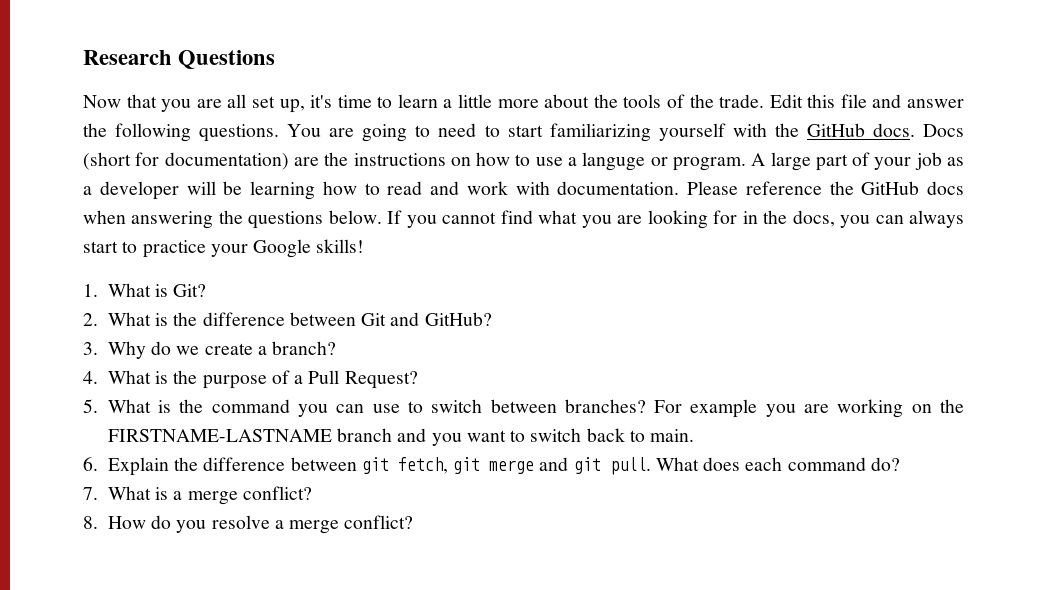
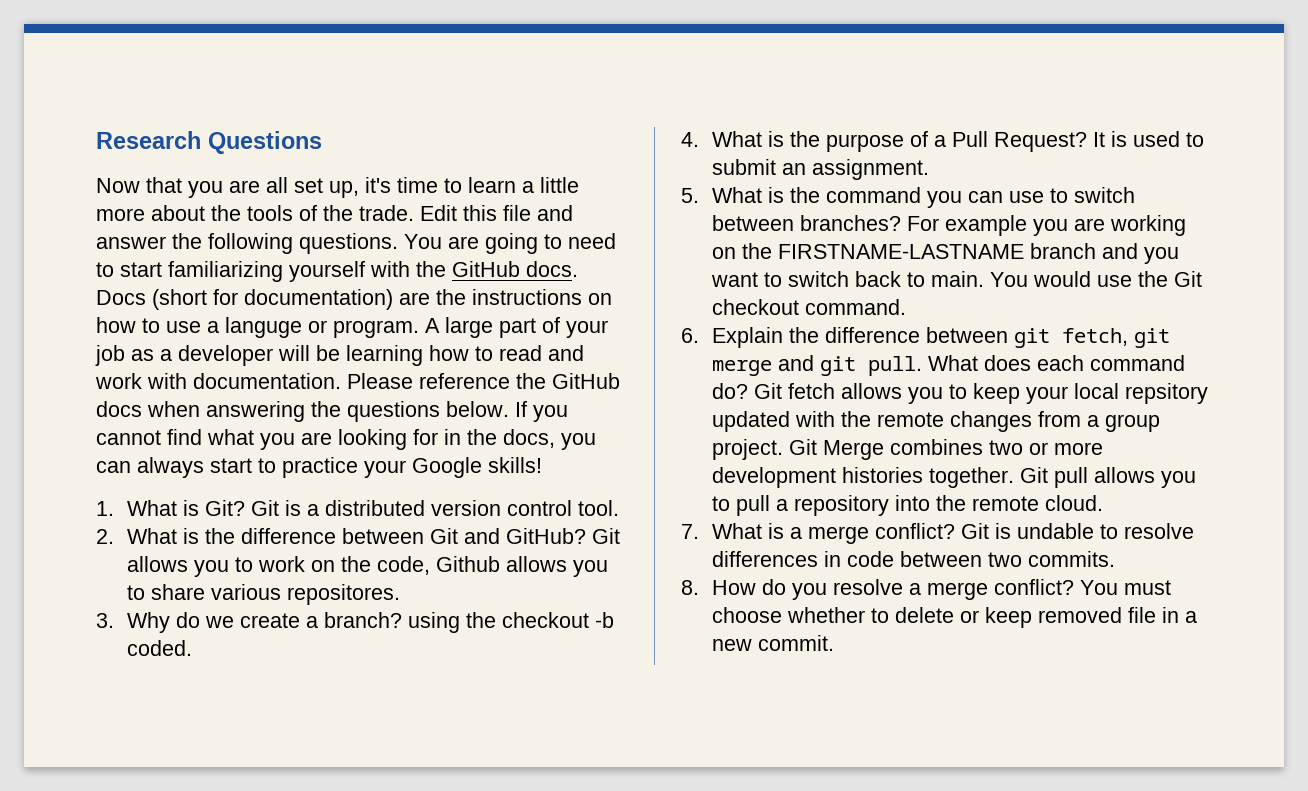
(207, 290) none -> [250,500,619,516] Git is a distributed version control tool.
(492, 319) none -> [591,528,620,544] [126,556,608,577] [126,584,400,605] Git allows you to work on the code, Github allows you to share various repositores.
(337, 348) none -> [407,612,614,633] [126,640,192,656] using the checkout -b coded.
(418, 380) none -> [1092,131,1204,147] [711,159,929,180] It is used to submit an assignment.
(695, 435) none -> [989,271,1202,287] [711,299,906,315] You would use the Git checkout command.
(900, 464) none -> [753,383,1208,404] [711,411,1160,432] [711,439,1103,460] [711,467,1196,488] [711,495,1103,516] Git fetch allows you to keep your local repsitory updated with the remote changes from a group project. Git Merge combines two or more development histories together. Git pull allows you to pull a repository into the remote cloud.
(312, 493) none -> [960,523,1194,539] [711,551,1115,567] Git is undable to resolve differences in code between two commits.
(414, 522) none -> [1079,580,1171,595] [711,607,1197,628] [711,635,834,651] You must choose whether to delete or keep removed file in a new commit.

